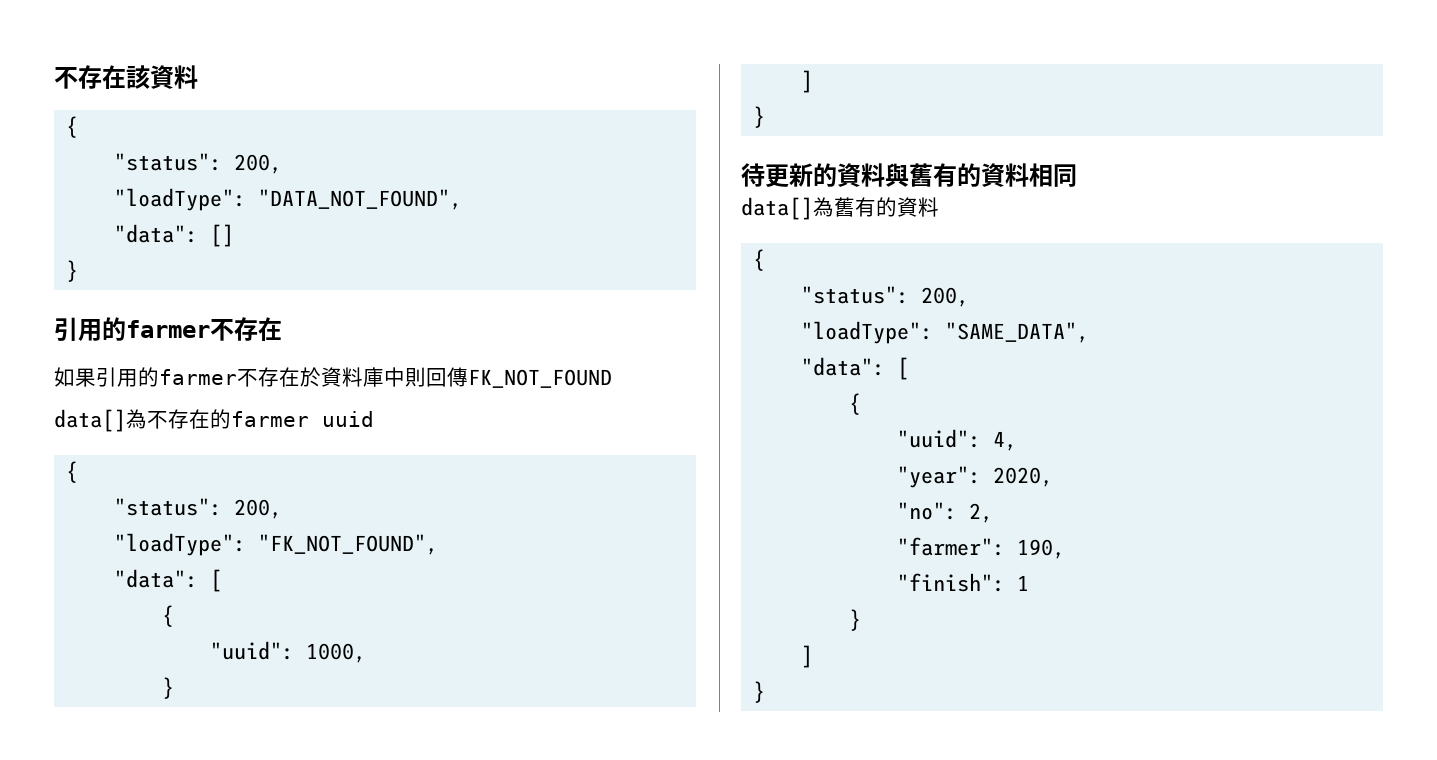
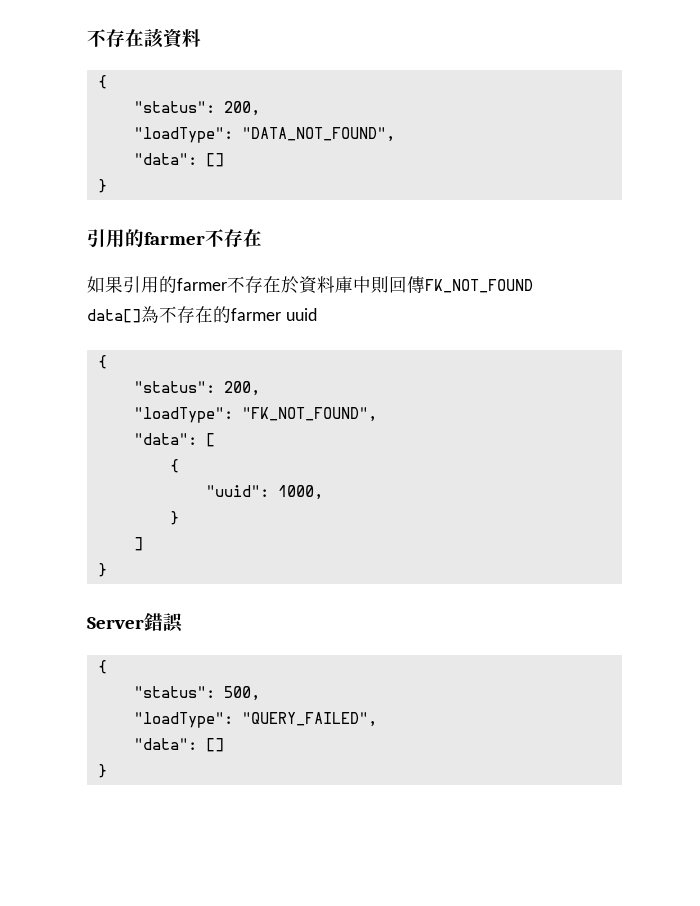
[741,163,1077,188] [741,197,939,220] [753,249,766,271] [801,286,970,307] [801,321,1090,344] [801,357,910,380] [849,393,862,415] [897,429,1018,451] [897,466,1054,488] [897,502,994,523] [897,537,1066,559] [897,573,1030,592] [849,609,862,631] [801,645,814,668] [753,681,766,703] 待更新的資料與舊有的資料相同 // data[]為舊有的資料 // { // "status": 200, // "loadType": "SAME_DATA", // "data": [ // { // "uuid": 4, // "year": 2020, // "no": 2, // "farmer": 190, // "finish": 1 // } // ] // } -> [87,613,183,632] [97,660,107,674] [133,686,260,701] [133,712,377,728] [133,738,224,752] [97,764,107,778] Server錯誤 // { // "status": 500, // "loadType": "QUERY_FAILED", // "data": [] // }

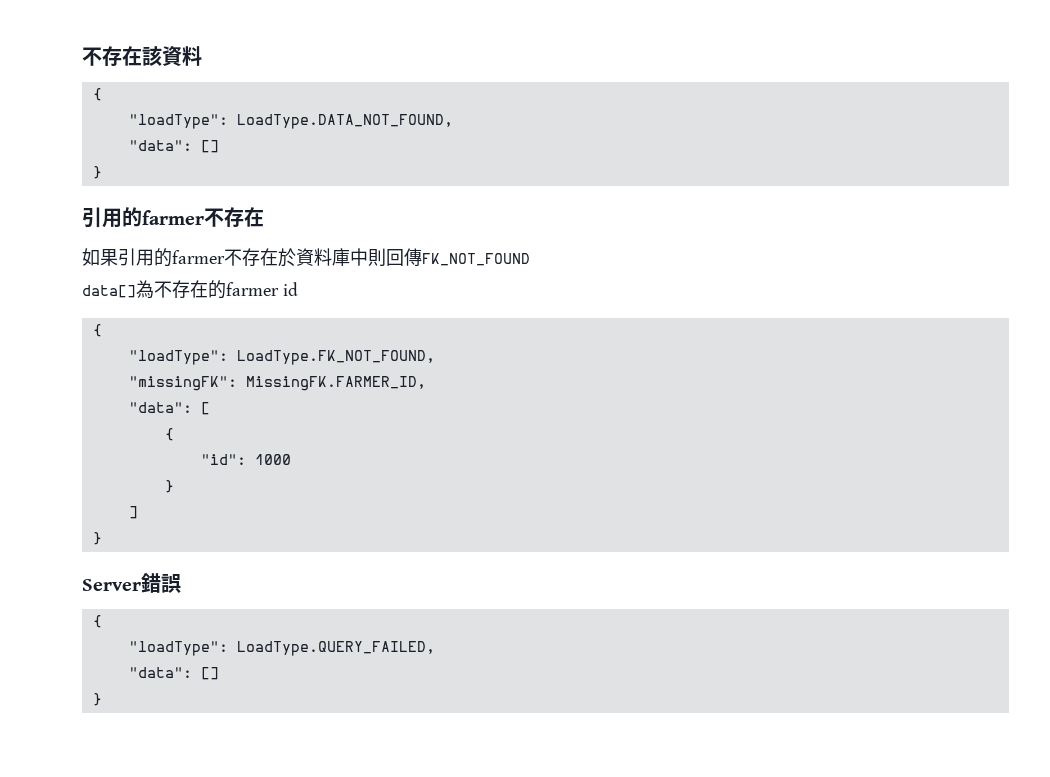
[133,101,260,116] [133,127,395,143] // "status": 200, // "loadType": "DATA_NOT_FOUND", -> [128,114,453,129] // "loadType": LoadType.DATA_NOT_FOUND,
[285,308,317,321] [97,355,107,369] [133,381,260,396] [133,407,377,423] uuid // { // "status": 200, // "loadType": "FK_NOT_FOUND", -> [282,282,298,296] [92,324,102,337] [128,350,435,365] [128,376,426,391] id // { // "loadType": LoadType.FK_NOT_FOUND, // "missingFK": MissingFK.FARMER_ID,
[205,485,323,500] "uuid": 1000, -> [200,454,291,465] "id": 1000
[133,686,260,701] [133,712,377,728] // "status": 500, // "loadType": "QUERY_FAILED", -> [128,641,435,656] // "loadType": LoadType.QUERY_FAILED,

